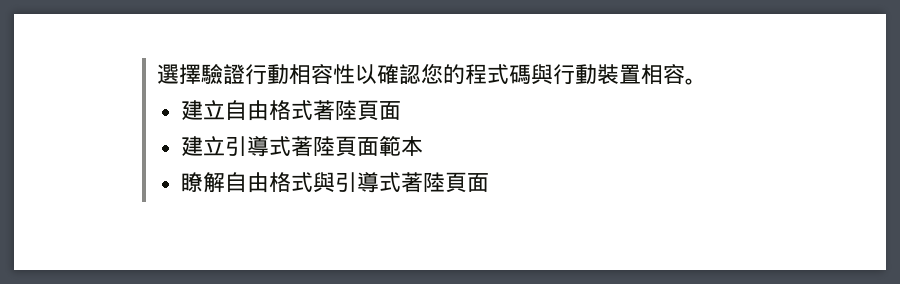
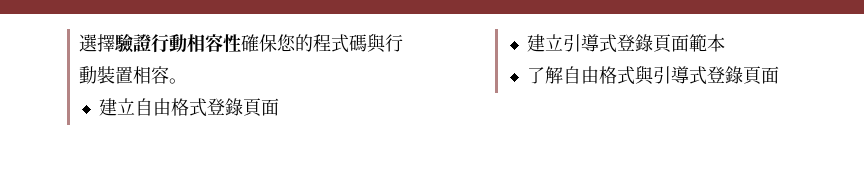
[355,64,422,84] 以確認 -> [241,34,278,52] 確保
[313,100,358,121] 著陸 -> [207,98,244,116] 登錄
[291,136,336,157] 著陸 -> [617,34,654,52] 登錄
[181,172,204,192] 瞭 -> [527,67,546,84] 了
[401,172,446,193] 著陸 -> [707,66,744,84] 登錄

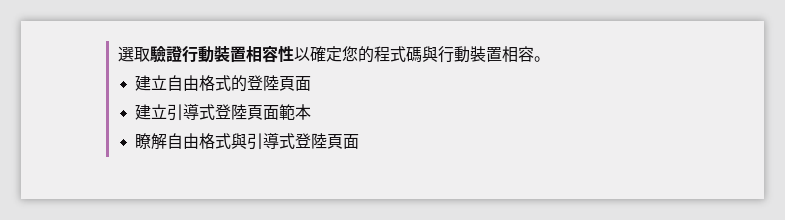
[97,34,116,52] 擇 -> [133,47,150,62] 取
[187,34,278,53] 相容性確保 -> [213,45,342,63] 裝置相容性以確定
[207,98,244,116] 登錄 -> [231,75,280,92] 的登陸
[635,34,654,52] 錄 -> [231,104,248,120] 陸
[527,67,546,84] 了 -> [135,133,152,149] 瞭
[725,66,744,84] 錄 -> [311,133,328,149] 陸

